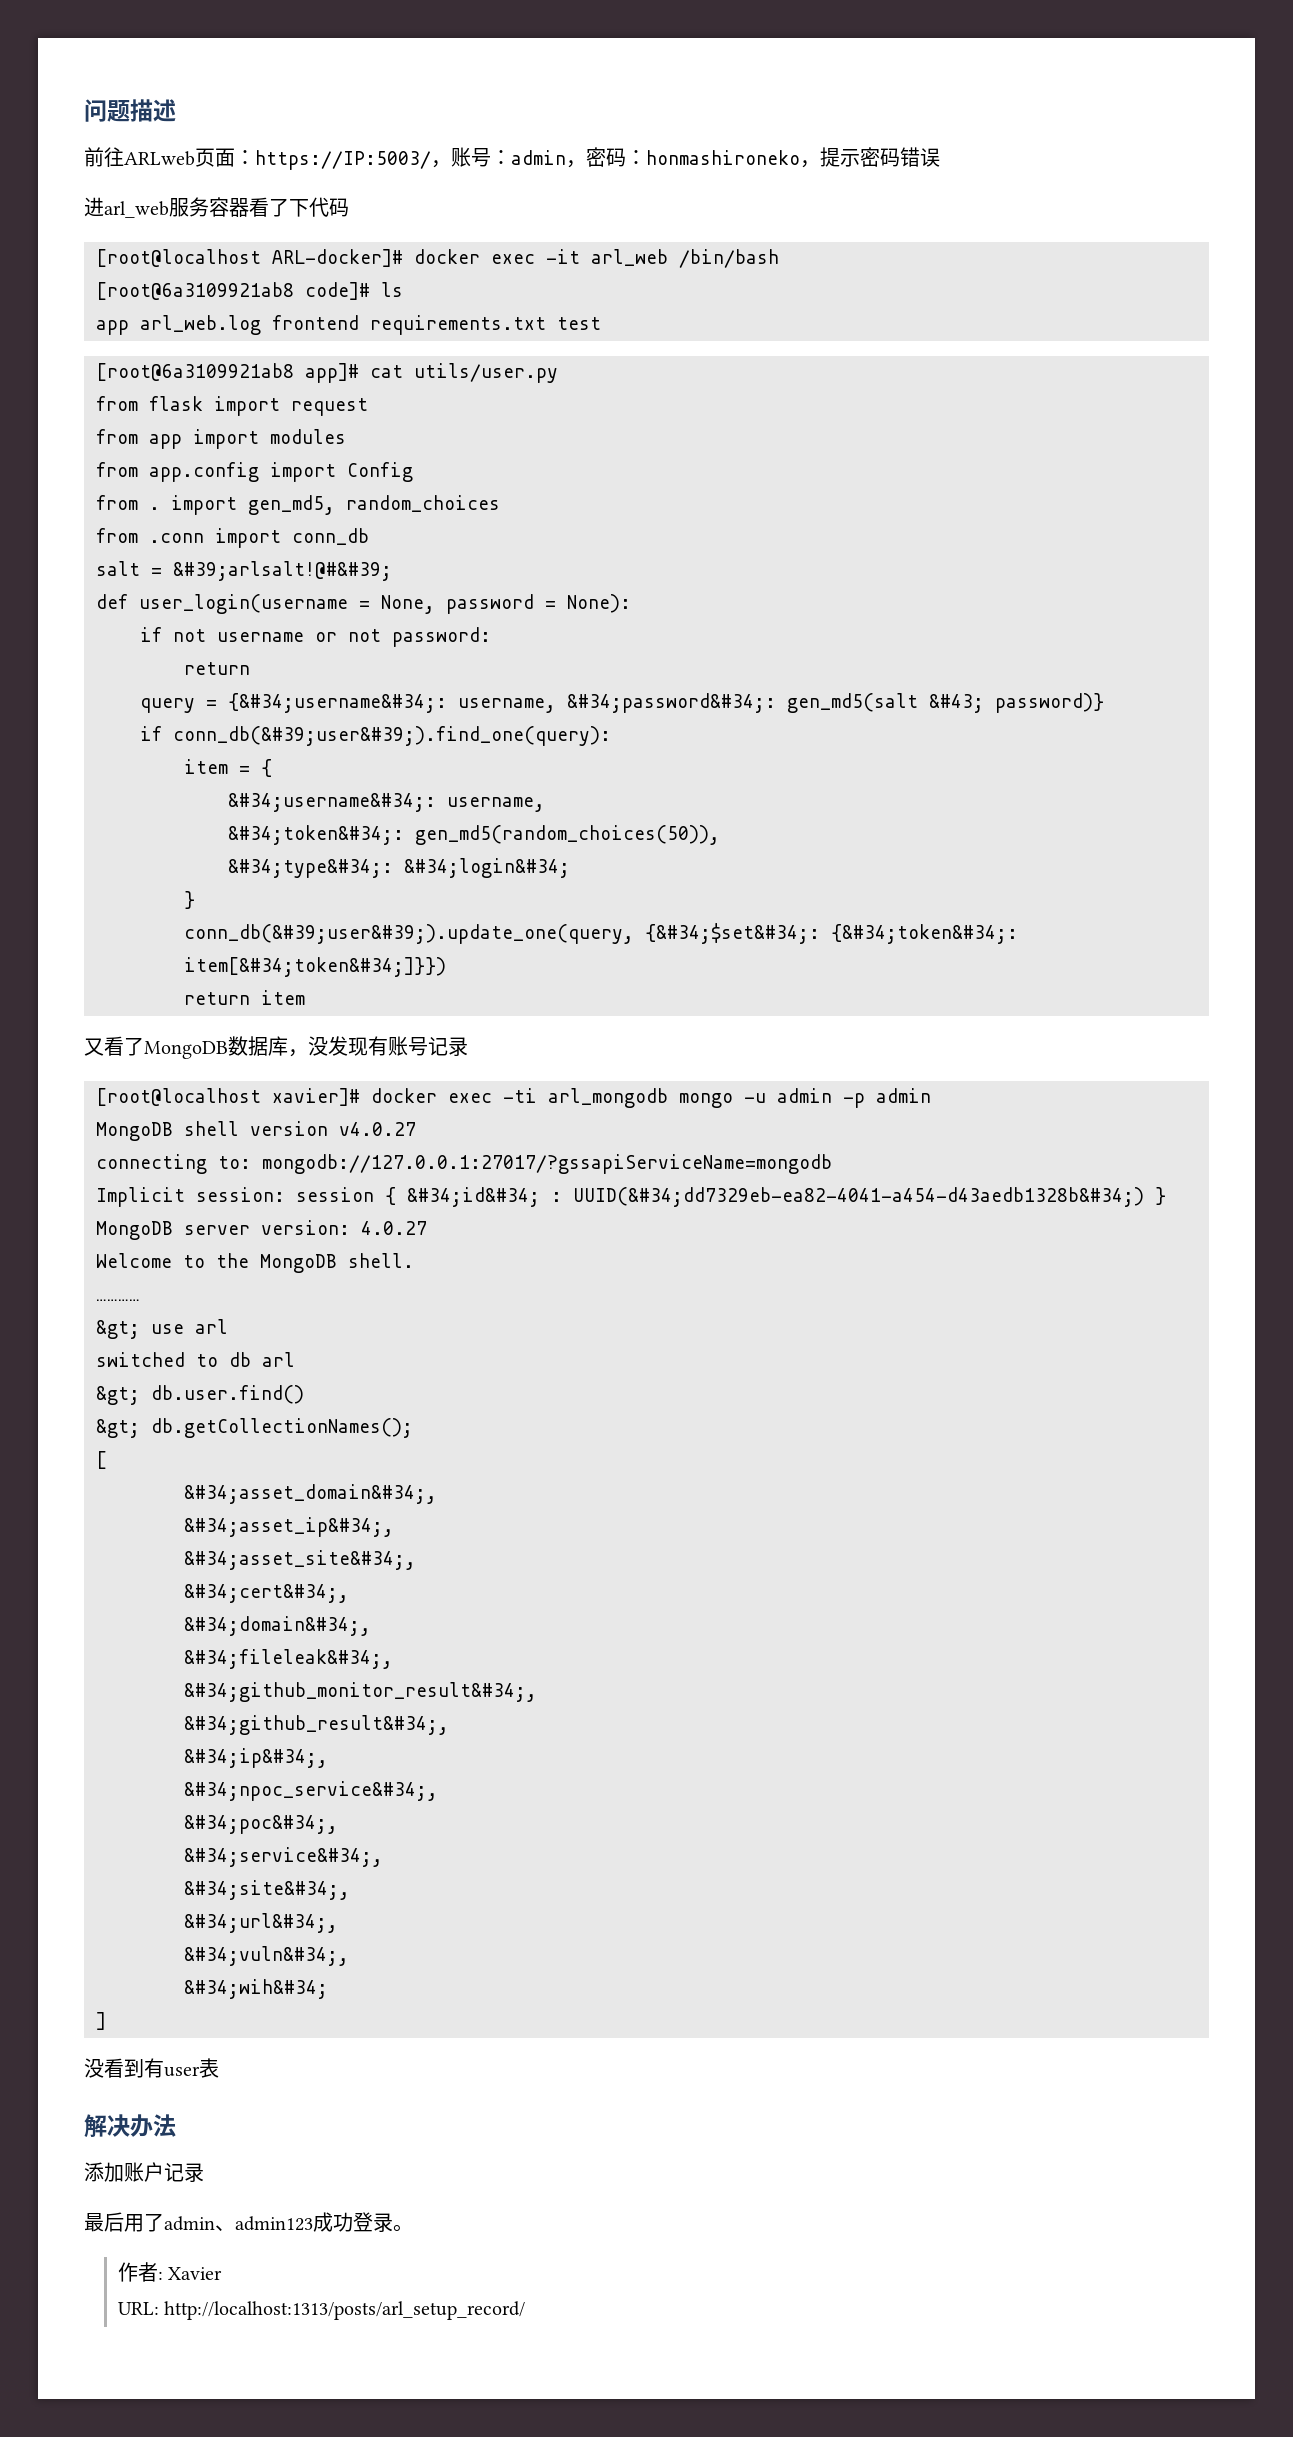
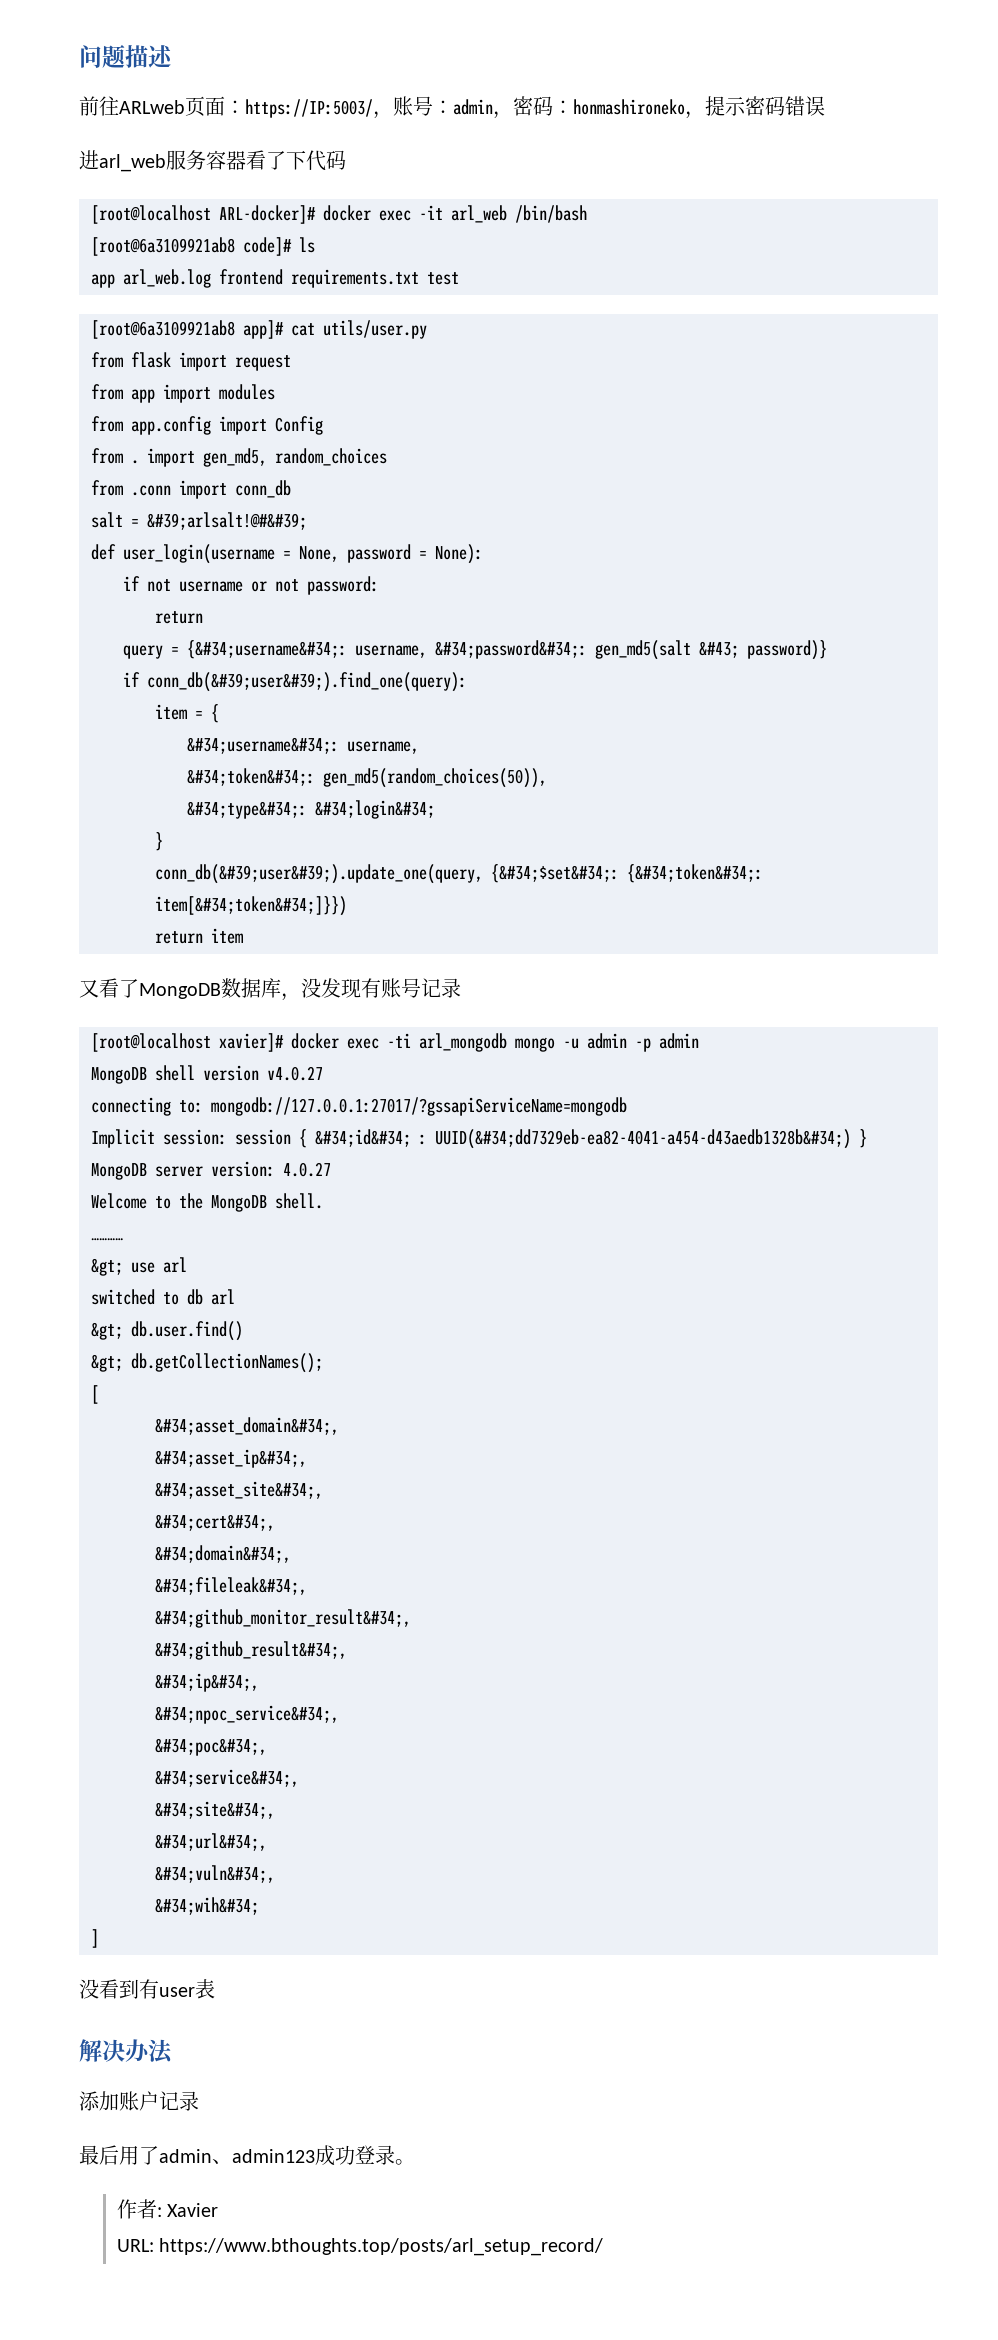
[164,2301,526,2320] http://localhost:1313/posts/arl_setup_record/ -> [159,2238,604,2256] https://www.bthoughts.top/posts/arl_setup_record/

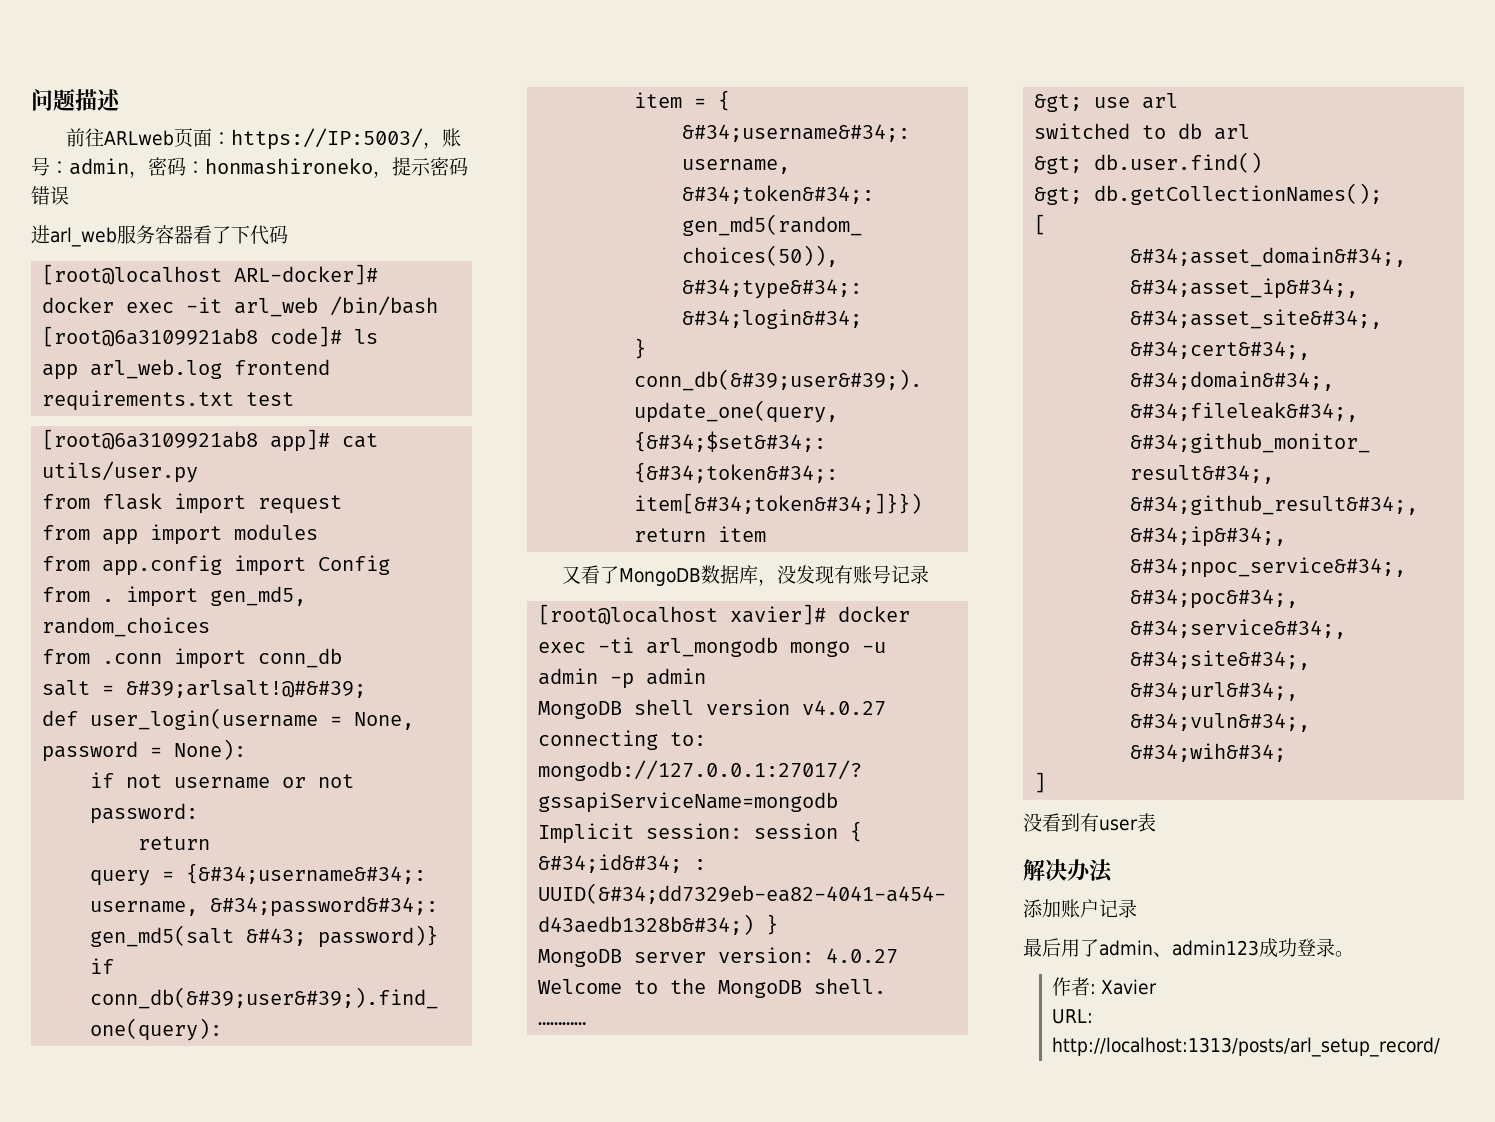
[159,2238,604,2256] https://www.bthoughts.top/posts/arl_setup_record/ -> [1052,1037,1441,1057] http://localhost:1313/posts/arl_setup_record/

